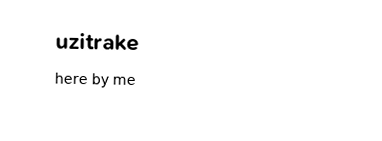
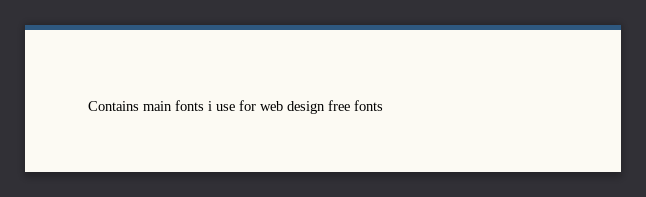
[55,32,139,52] [54,72,136,88] uzitrake // here by me -> [88,100,383,114] Contains main fonts i use for web design free fonts

